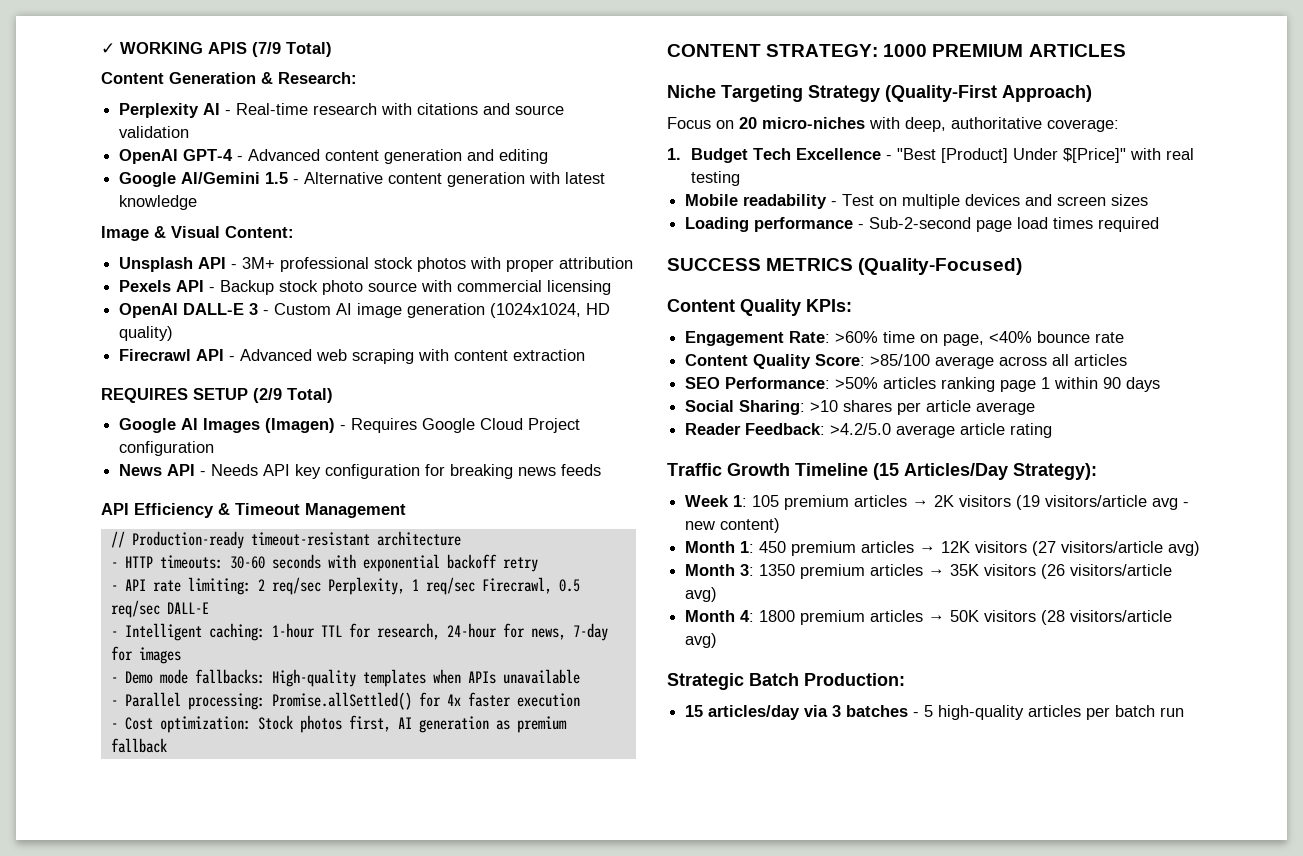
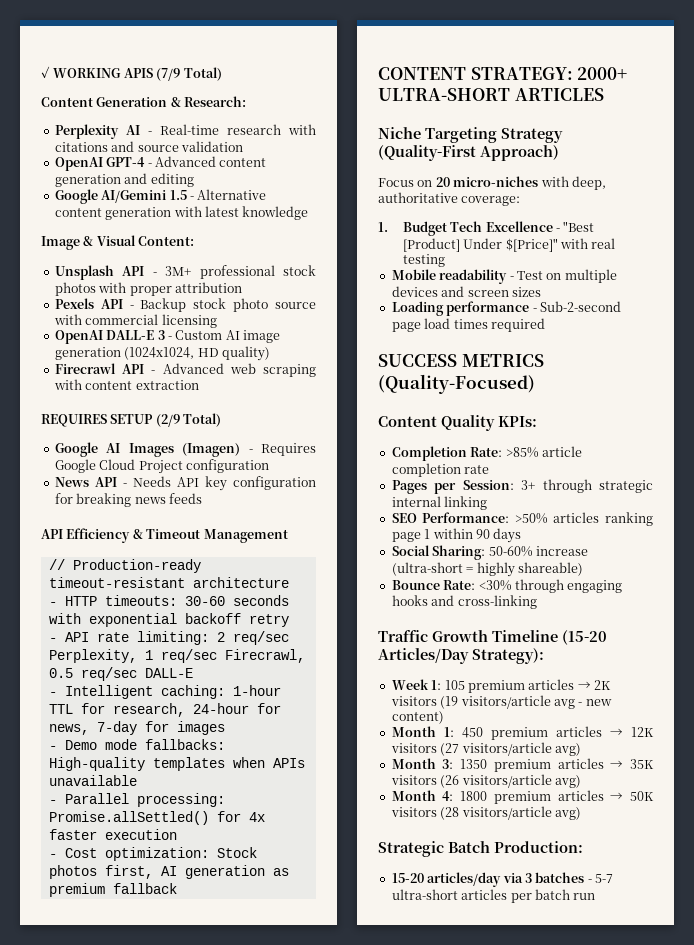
[883,44,1024,57] 1000 PREMIUM -> [577,67,628,80] [378,88,510,101] 2000+ ULTRA-SHORT
[685,331,1125,346] [685,354,1128,369] Engagement Rate: >60% time on page, <40% bounce rate // Content Quality Score: >85/100 average across all articles -> [391,446,582,461] [391,463,490,477] [391,479,653,494] [391,496,488,510] Completion Rate: >85% article completion rate // Pages per Session: 3+ through strategic internal linking
[810,400,1036,415] [685,423,1053,438] >10 shares per article average // Reader Feedback: >4.2/5.0 average article rating -> [488,546,588,557] [391,562,583,577] [391,579,623,593] [391,595,537,609] 50-60% increase (ultra-short = highly shareable) // Bounce Rate: <30% through engaging hooks and cross-linking
[873,463,899,480] (15 -> [562,630,607,645] (15-20
[685,705,704,717] 15 -> [391,873,424,883] 15-20
[924,705,1025,720] 5 high-quality -> [595,874,613,883] [391,889,458,900] 5-7 ultra-short

